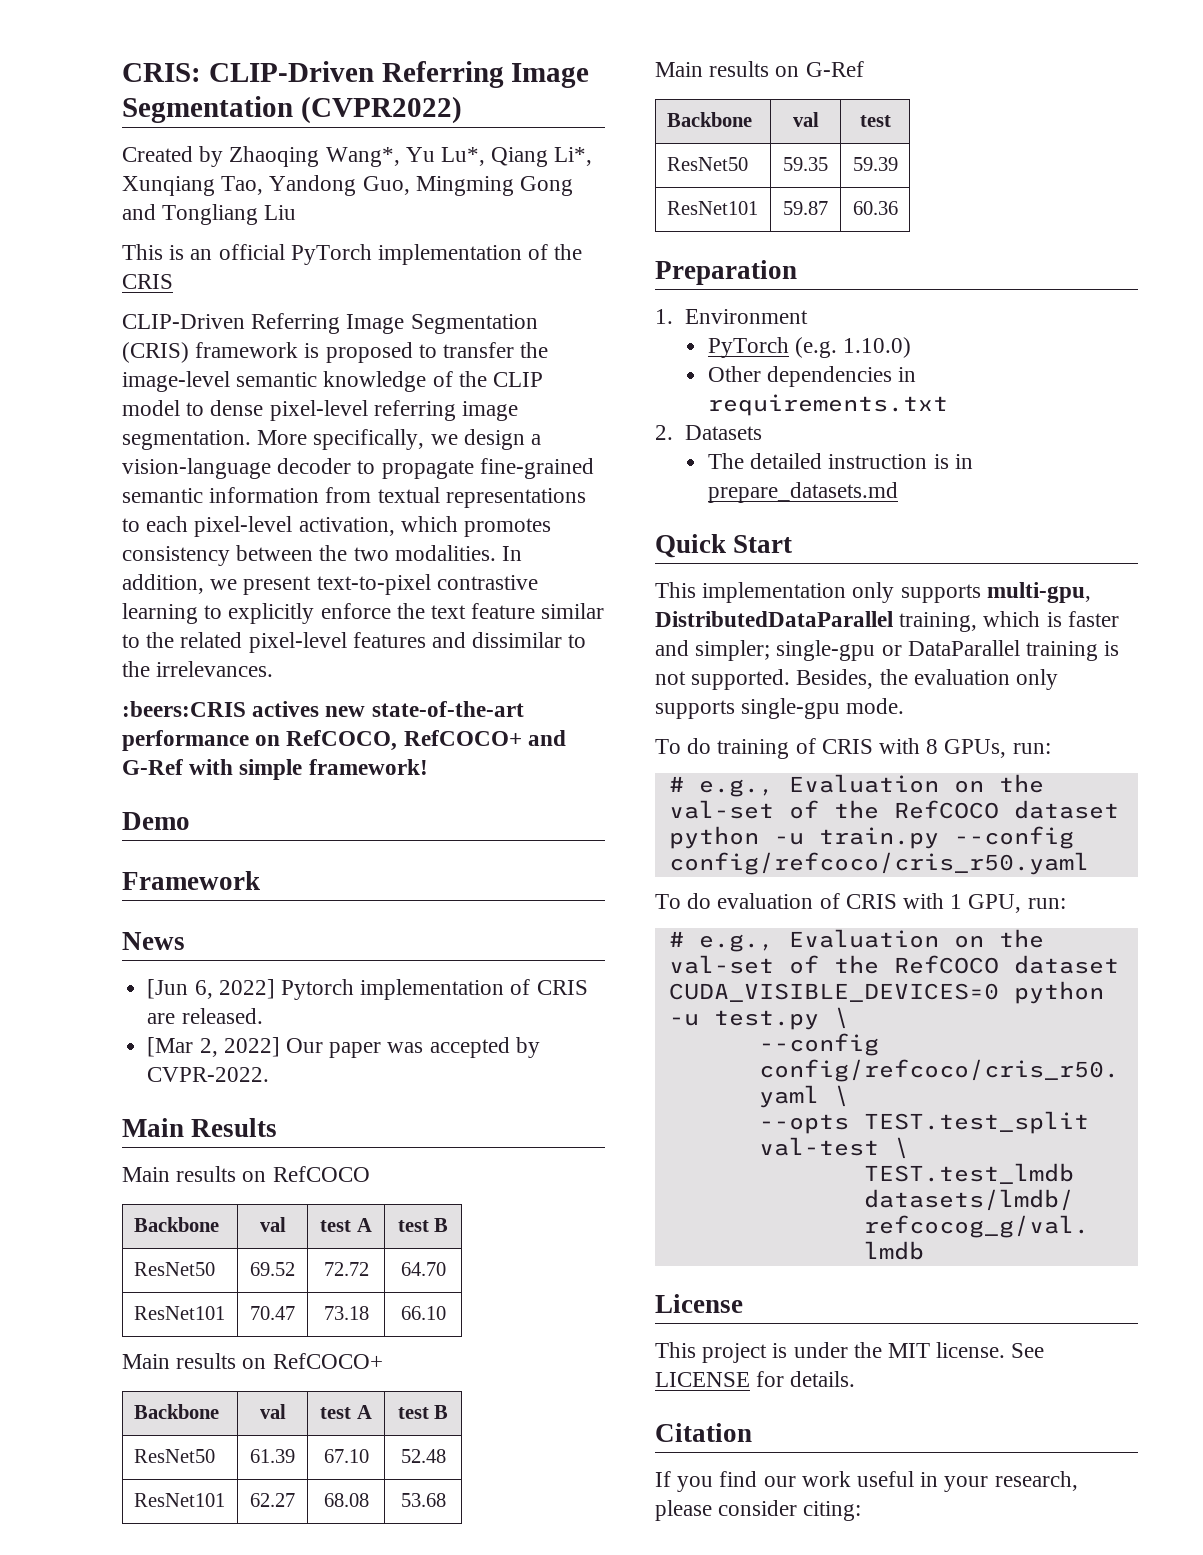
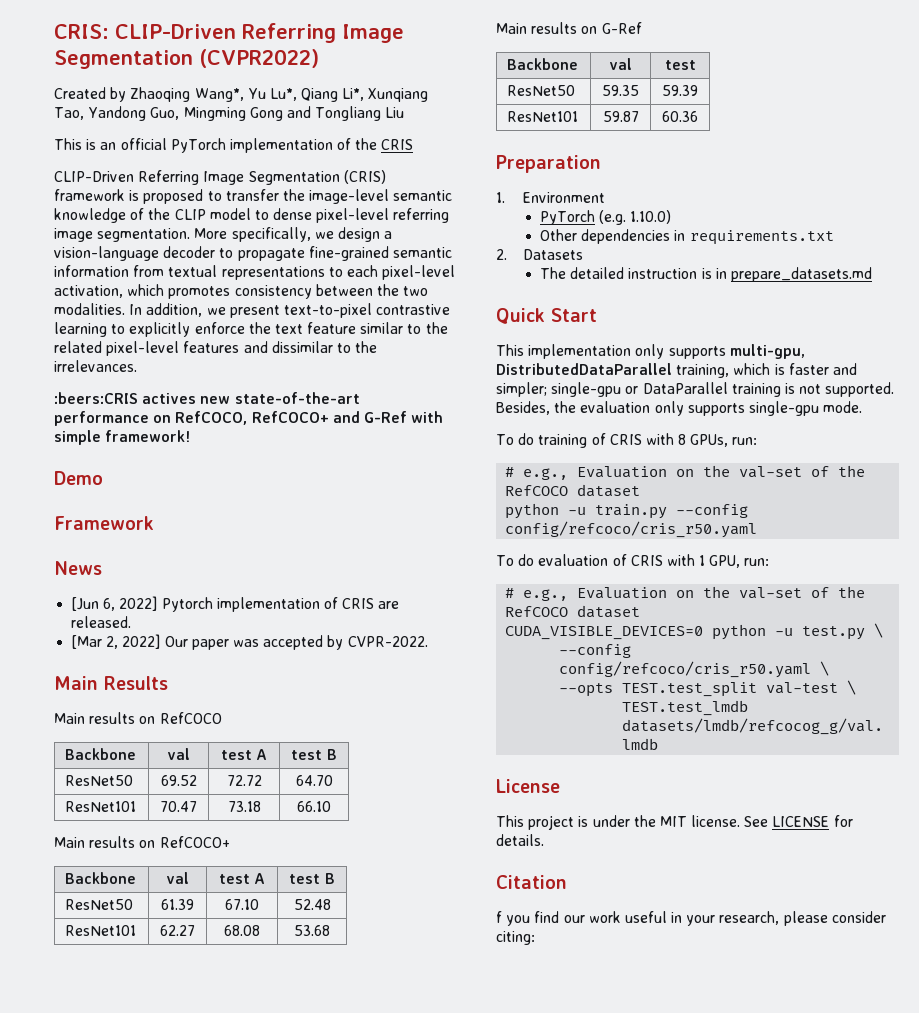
[655,1471,671,1487] If -> [496,911,502,923] f

